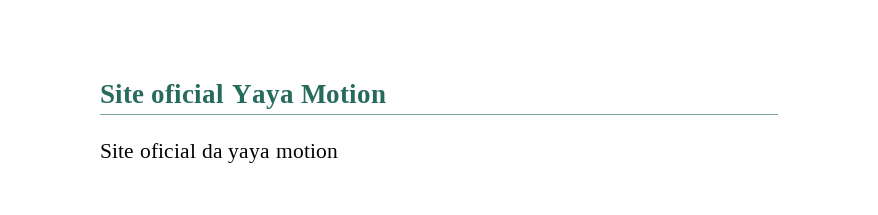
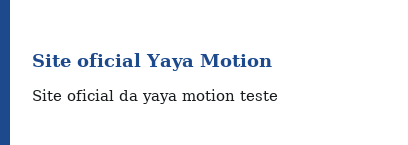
(339, 151) none -> [240,91,278,101] teste

